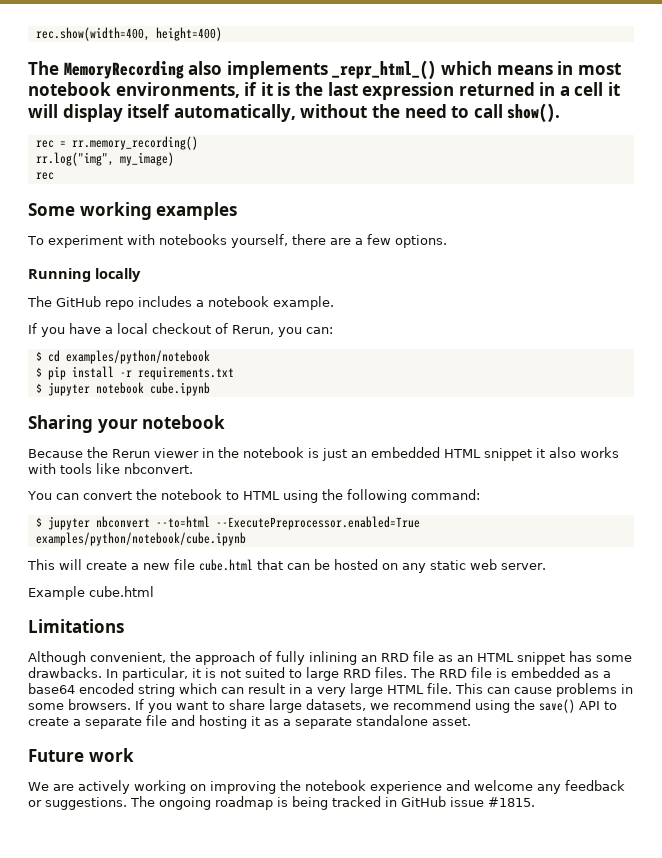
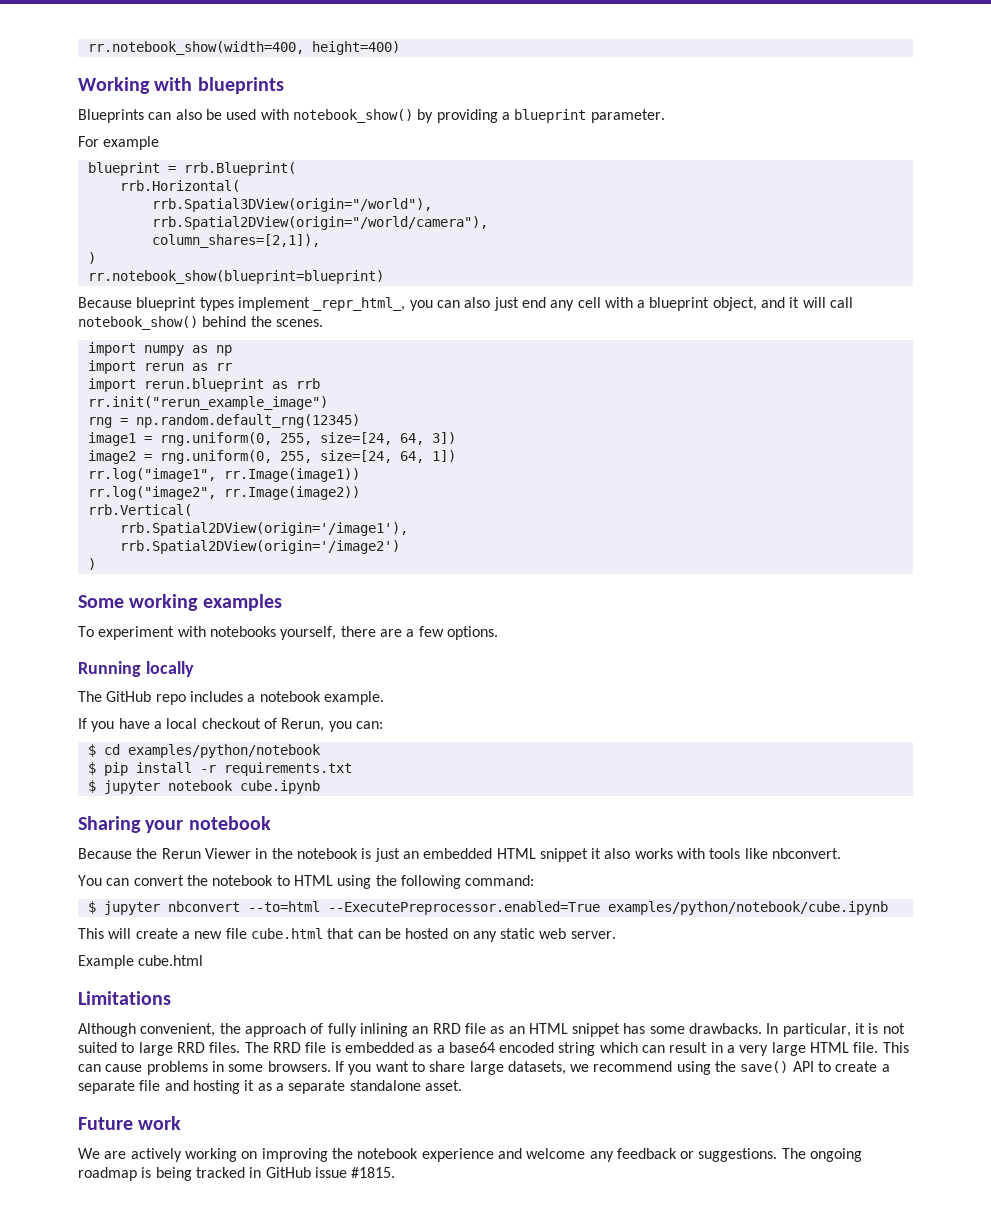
[35,27,150,41] rec.show(width=400, -> [87,41,304,55] rr.notebook_show(width=400,
[28,60,621,80] [28,82,621,100] [28,103,561,123] [35,136,198,150] [35,152,174,166] [35,172,54,180] The MemoryRecording also implements _repr_html_() which means in most notebook environments, if it is the last expression returned in a cell it will display itself automatically, without the need to call show(). // rec = rr.memory_recording() // rr.log("img", my_image) // rec -> [78,77,284,94] [78,109,665,123] [78,136,160,150] [87,162,296,176] [119,180,240,192] [151,198,432,212] [151,216,488,230] [151,234,320,248] [87,252,96,264] [87,270,384,284] [78,297,854,311] [78,316,323,330] [87,342,232,356] [87,360,232,374] [87,378,320,392] [87,396,328,410] [87,414,360,428] [87,432,456,446] [87,450,456,464] [87,468,360,482] [87,486,360,500] [87,504,192,516] [119,522,408,536] [119,540,400,554] [87,558,96,570] Working with blueprints // Blueprints can also be used with notebook_show() by providing a blueprint parameter. // For example // blueprint = rrb.Blueprint( // rrb.Horizontal( // rrb.Spatial3DView(origin="/world"), // rrb.Spatial2DView(origin="/world/camera"), // column_shares=[2,1]), // ) // rr.notebook_show(blueprint=blueprint) // Because blueprint types implement _repr_html_, you can also just end any cell with a blueprint object, and it will call notebook_show() behind the scenes. // import numpy as np // import rerun as rr // import rerun.blueprint as rrb // rr.init("rerun_example_image") // rng = np.random.default_rng(12345) // image1 = rng.uniform(0, 255, size=[24, 64, 3]) // image2 = rng.uniform(0, 255, size=[24, 64, 1]) // rr.log("image1", rr.Image(image1)) // rr.log("image2", rr.Image(image2)) // rrb.Vertical( // rrb.Spatial2DView(origin='/image1'), // rrb.Spatial2DView(origin='/image2') // )
[154,448,199,458] viewer -> [204,848,251,859] Viewer

